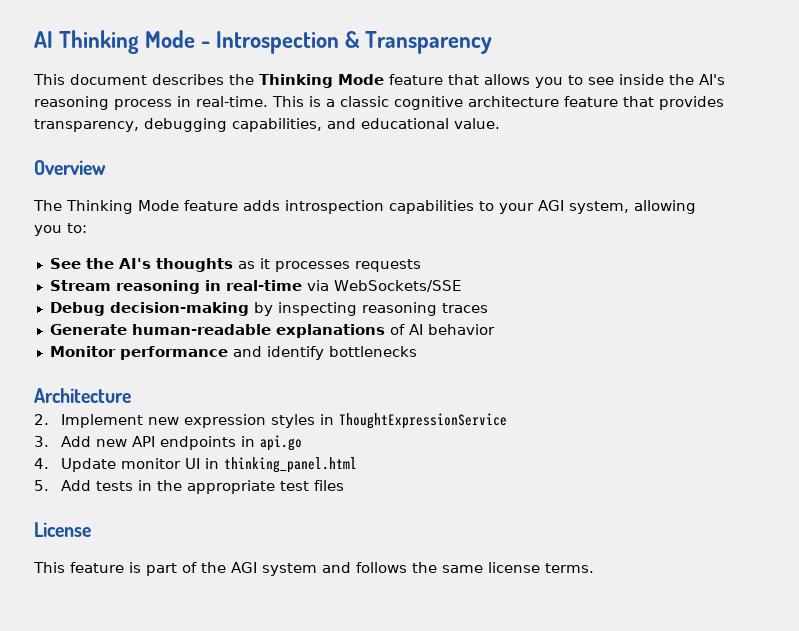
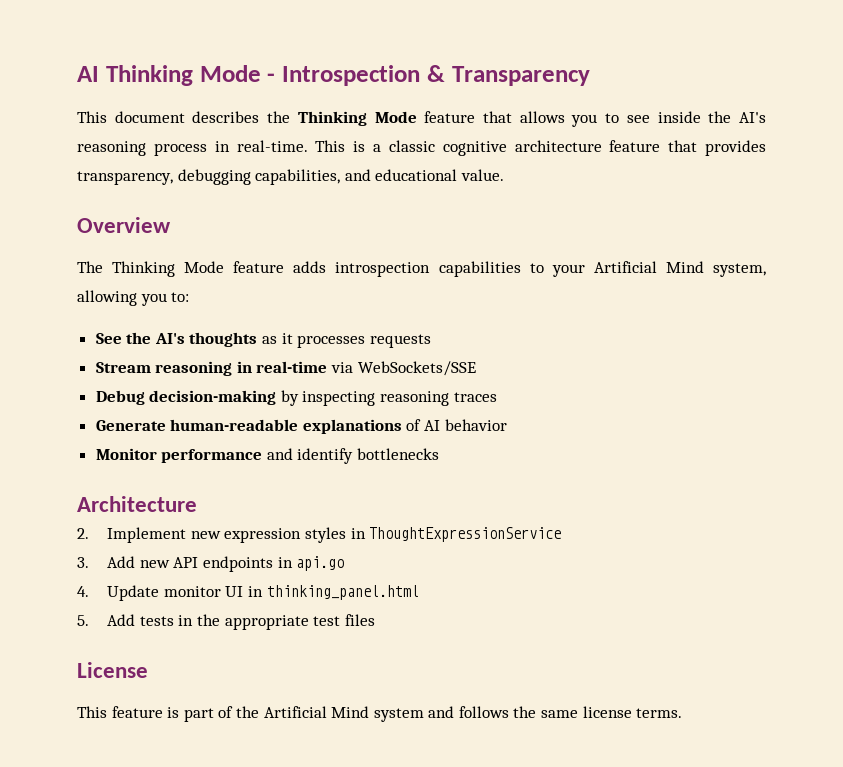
[538,200,564,211] AGI -> [593,261,704,273] Artificial Mind
[231,562,257,573] AGI -> [263,706,370,718] Artificial Mind

